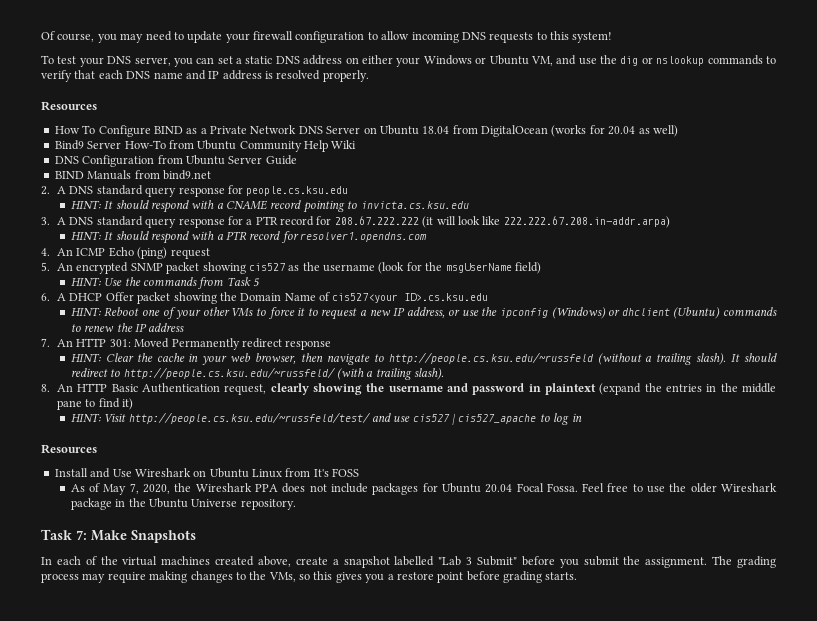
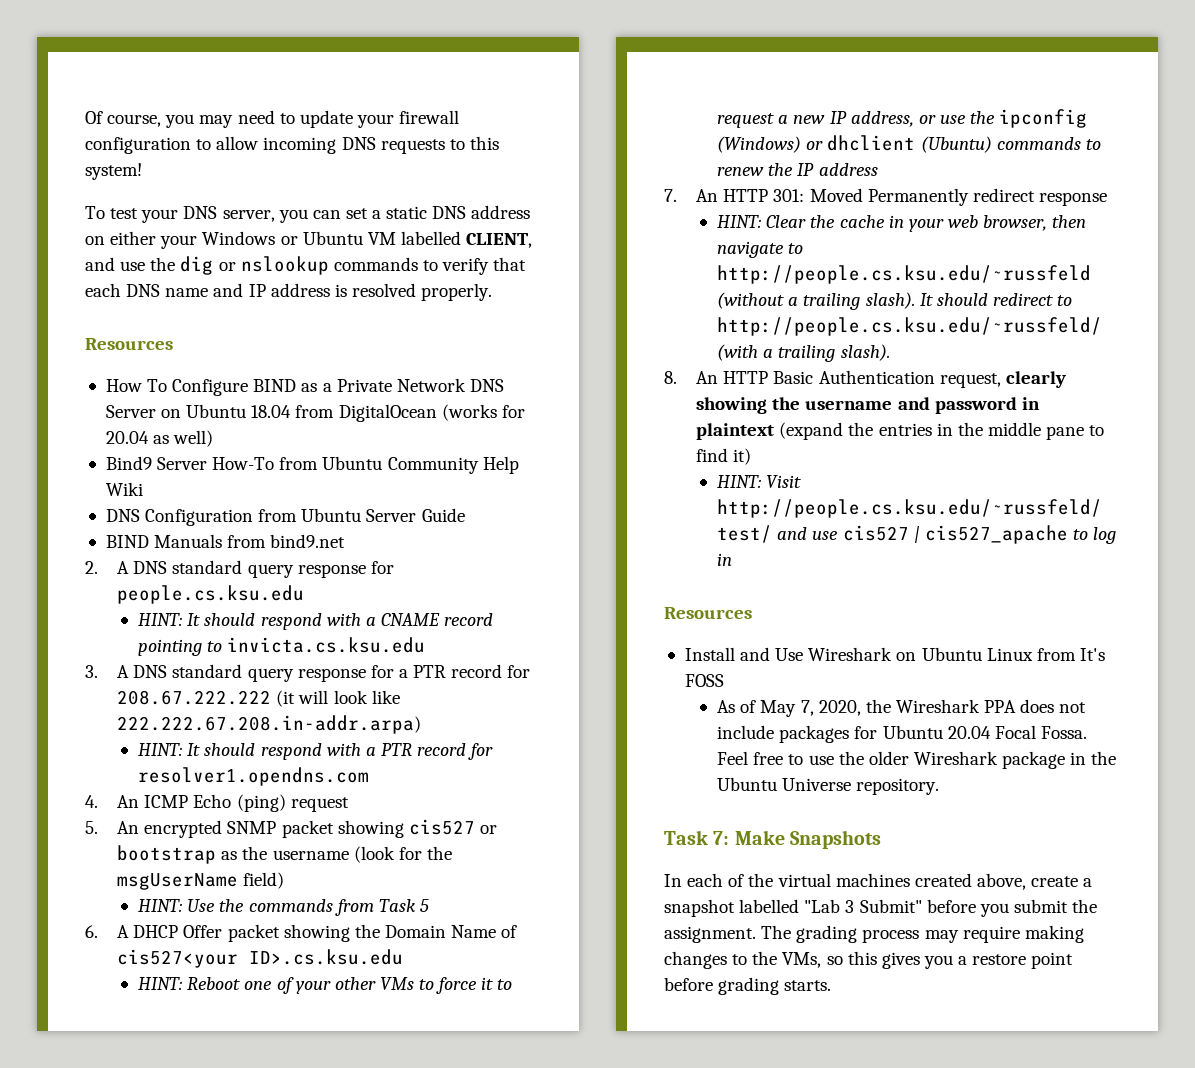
[530,56,553,66] VM, -> [367,231,533,248] VM labelled CLIENT,
(285, 267) none -> [479,825,497,834] [117,845,217,864] or bootstrap

